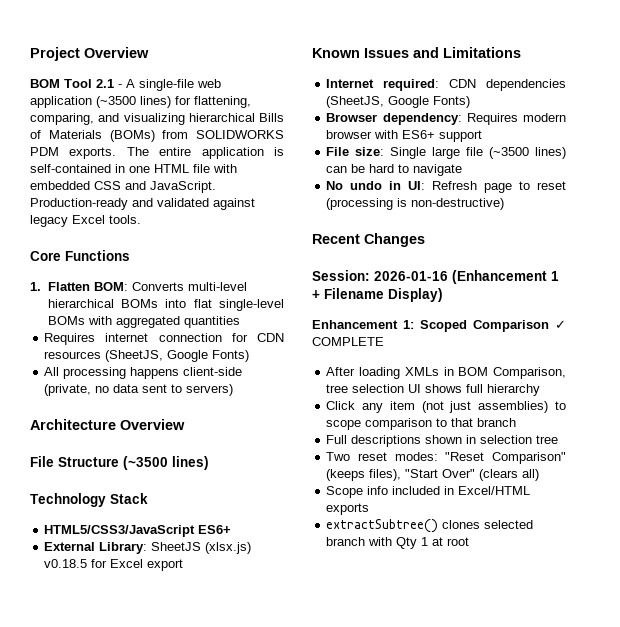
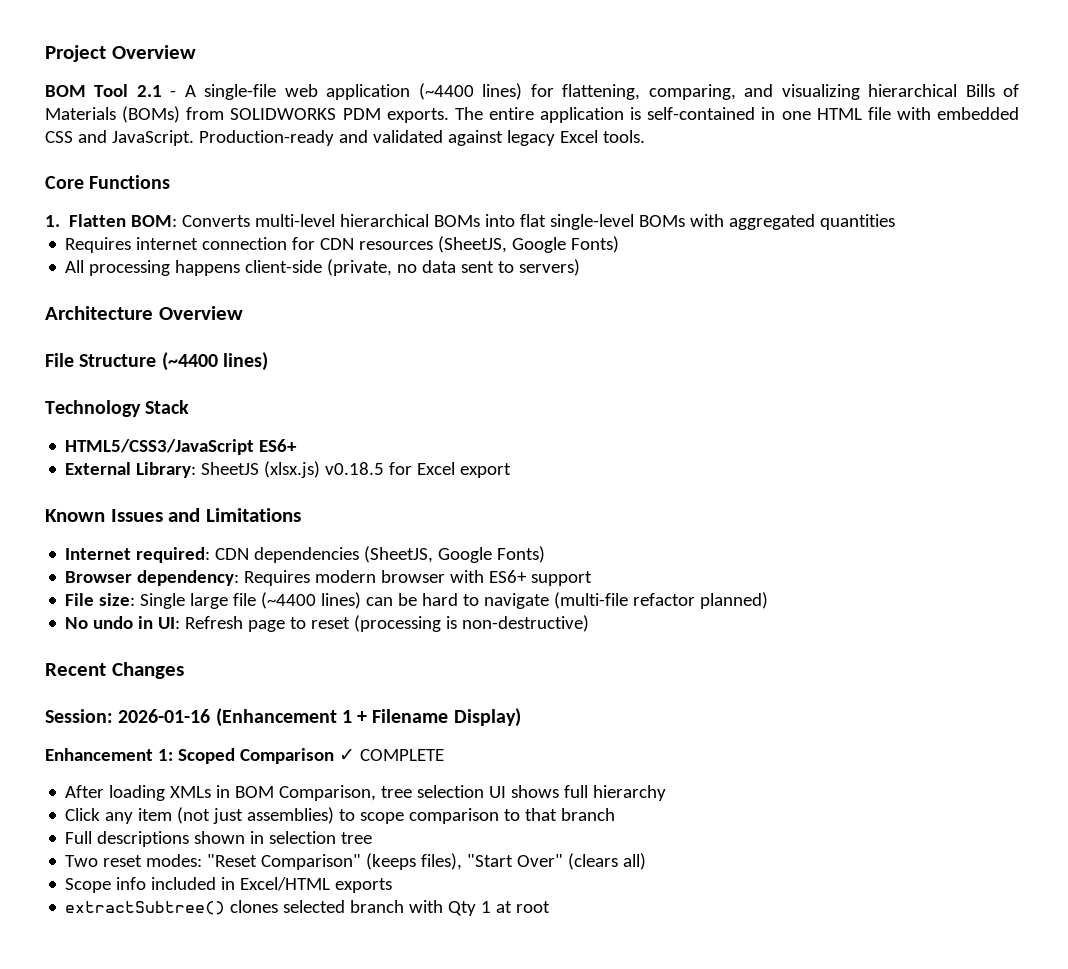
[96,96,136,108] (~3500 -> [418,83,474,100] (~4400
[123,456,168,470] (~3500 -> [161,352,218,371] (~4400
[489,147,530,159] (~3500 -> [261,592,317,609] (~4400
(463, 170) none -> [554,592,769,609] (multi-file refactor planned)

